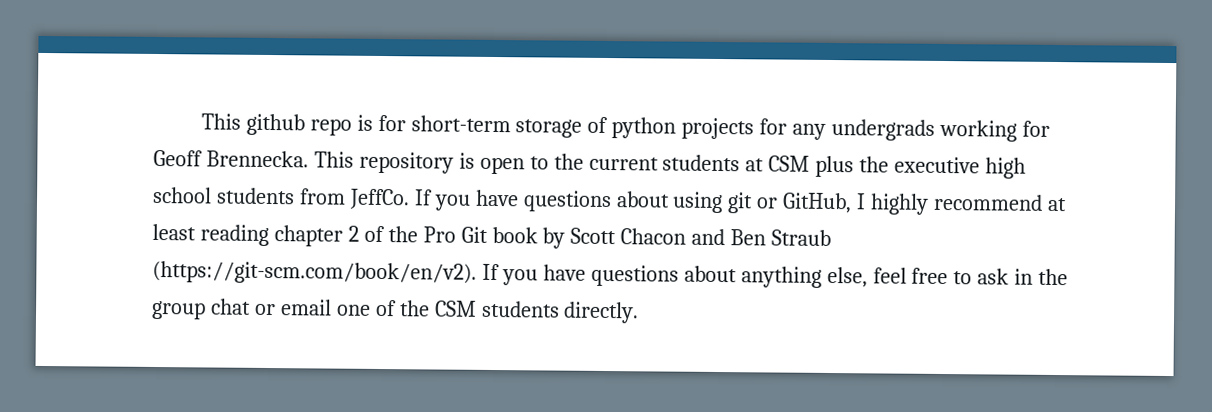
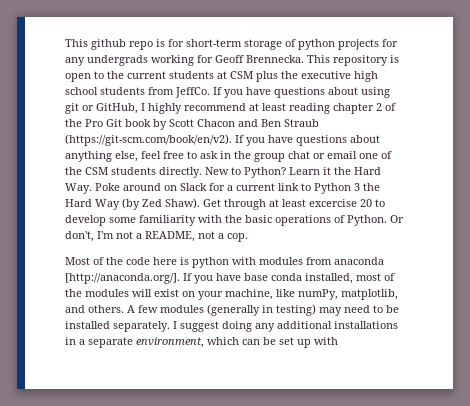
(640, 312) none -> [205,167,381,178] [65,183,380,194] [65,198,385,210] [65,215,404,226] [65,231,248,242] [65,257,384,268] [65,273,395,284] [65,289,398,300] [65,304,399,316] [65,321,398,332] [65,337,338,348] New to Python? Learn it the Hard Way. Poke around on Slack for a current link to Python 3 the Hard Way (by Zed Shaw). Get through at least excercise 20 to develop some familiarity with the basic operations of Python. Or don't, I'm not a README, not a cop. // Most of the code here is python with modules from anaconda [http://anaconda.org/]. If you have base conda installed, most of the modules will exist on your machine, like numPy, matplotlib, and others. A few modules (generally in testing) may need to be installed separately. I suggest doing any additional installations in a separate environment, which can be set up with

